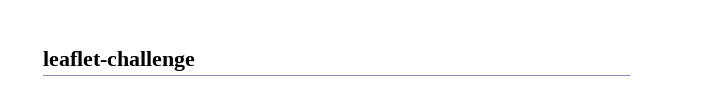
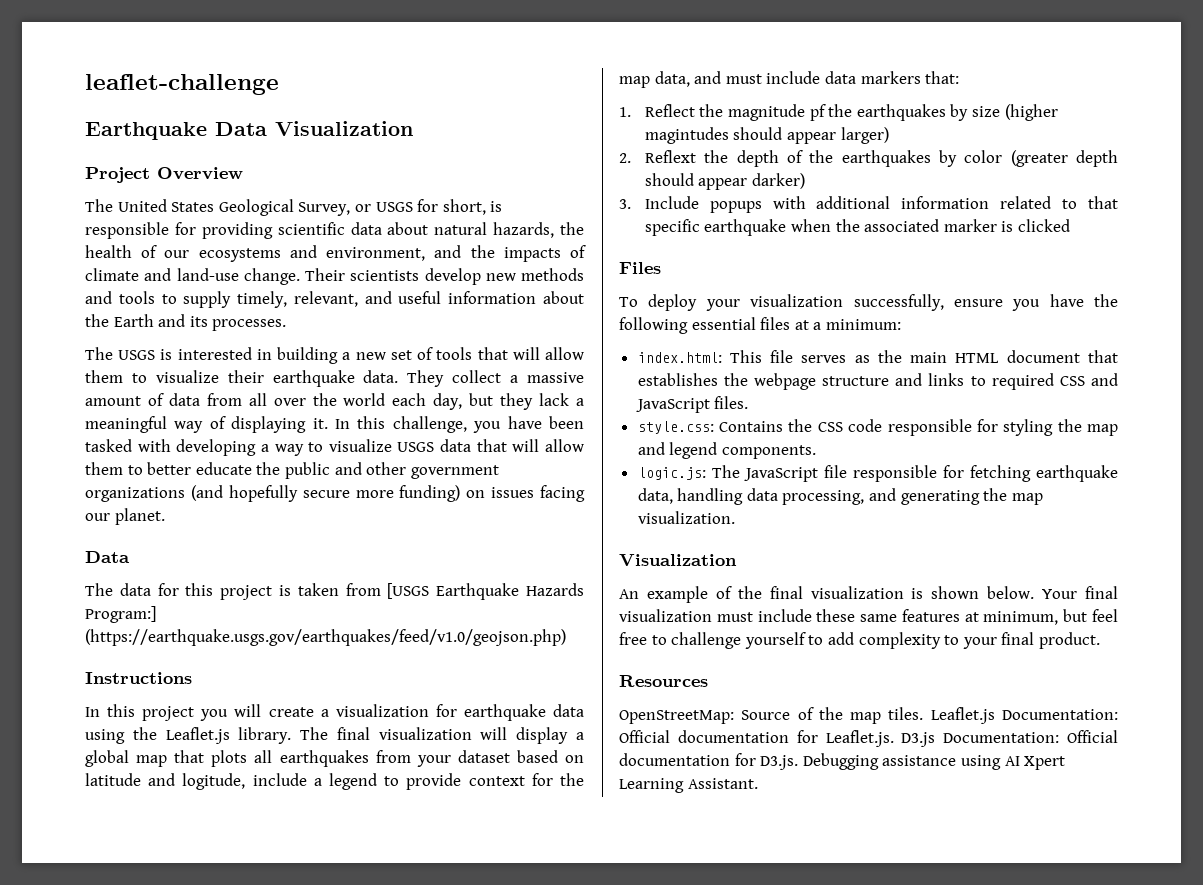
(195, 61) none -> [85,121,413,140] [85,167,243,183] [85,199,503,216] [85,222,584,239] [85,245,586,262] [85,268,584,285] [85,291,584,308] [85,314,287,331] [85,347,584,364] [85,370,585,387] [85,393,584,410] [85,416,584,433] [85,439,584,456] [85,462,499,479] [85,485,585,502] [85,508,165,525] [85,551,130,563] [85,583,584,600] [85,606,156,623] [85,629,566,646] [85,672,192,684] [85,704,584,721] [85,727,584,744] [85,750,585,767] [85,773,584,790] [619,71,960,88] [619,104,1058,121] [644,127,889,144] [619,150,1118,167] [644,173,806,190] [619,196,1118,213] [644,219,1070,236] [619,262,661,274] [619,294,1118,311] [619,317,901,334] [637,350,1118,363] [637,373,1118,390] [635,396,749,413] [637,419,1118,436] [637,442,816,459] [637,465,1118,482] [637,488,1043,505] [637,511,735,524] [619,554,737,566] [619,586,1118,603] [619,609,1118,625] [619,632,1100,649] [619,675,708,687] [619,707,1118,724] [619,730,1118,747] [619,753,1066,770] [619,778,758,793] // Earthquake Data Visualization // Project Overview // The United States Geological Survey, or USGS for short, is responsible for providing scientific data about natural hazards, the health of our ecosystems and environment, and the impacts of climate and land-use change. Their scientists develop new methods and tools to supply timely, relevant, and useful information about the Earth and its processes. // The USGS is interested in building a new set of tools that will allow them to visualize their earthquake data. They collect a massive amount of data from all over the world each day, but they lack a meaningful way of displaying it. In this challenge, you have been tasked with developing a way to visualize USGS data that will allow them to better educate the public and other government organizations (and hopefully secure more funding) on issues facing our planet. // Data // The data for this project is taken from [USGS Earthquake Hazards Program:] (https://earthquake.usgs.gov/earthquakes/feed/v1.0/geojson.php) // Instructions // In this project you will create a visualization for earthquake data using the Leaflet.js library. The final visualization will display a global map that plots all earthquakes from your dataset based on latitude and logitude, include a legend to provide context for the map data, and must include data markers that: // 1. Reflect the magnitude pf the earthquakes by size (higher magintudes should appear larger) // 2. Reflext the depth of the earthquakes by color (greater depth should appear darker) // 3. Include popups with additional information related to that specific earthquake when the associated marker is clicked // Files // To deploy your visualization successfully, ensure you have the following essential files at a minimum: // index.html: This file serves as the main HTML document that establishes the webpage structure and links to required CSS and JavaScript files. // style.css: Contains the CSS code responsible for styling the map and legend components. // logic.js: The JavaScript file responsible for fetching earthquake data, handling data processing, and generating the map visualization. // Visualization // An example of the final visualization is shown below. Your final visualization must include these same features at minimum, but feel free to challenge yourself to add complexity to your final product. // Resources // OpenStreetMap: Source of the map tiles. Leaflet.js Documentation: Official documentation for Leaflet.js. D3.js Documentation: Official documentation for D3.js. Debugging assistance using AI Xpert Learning Assistant.

